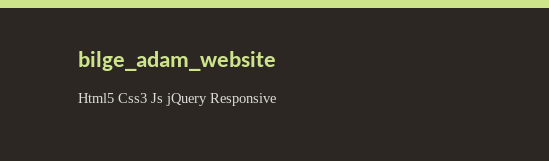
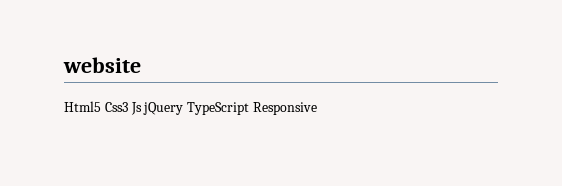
[78,51,276,71] bilge_adam_website -> [63,57,141,73] website
(207, 99) none -> [187,102,250,115] TypeScript

